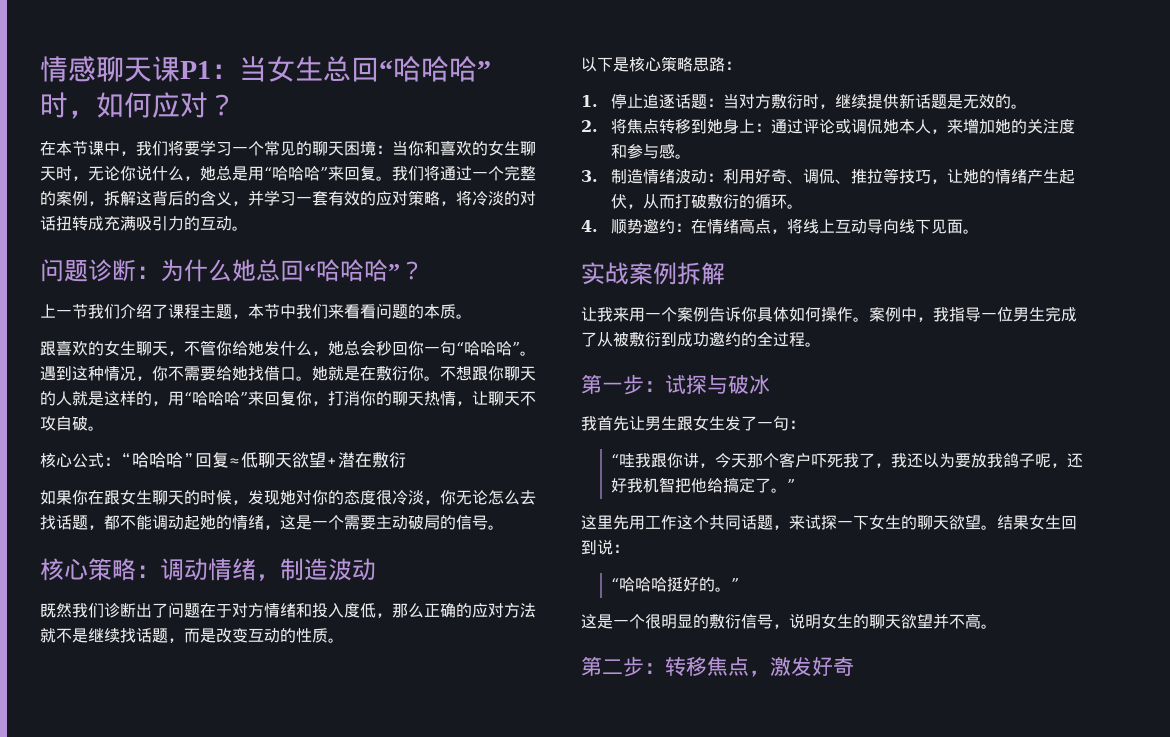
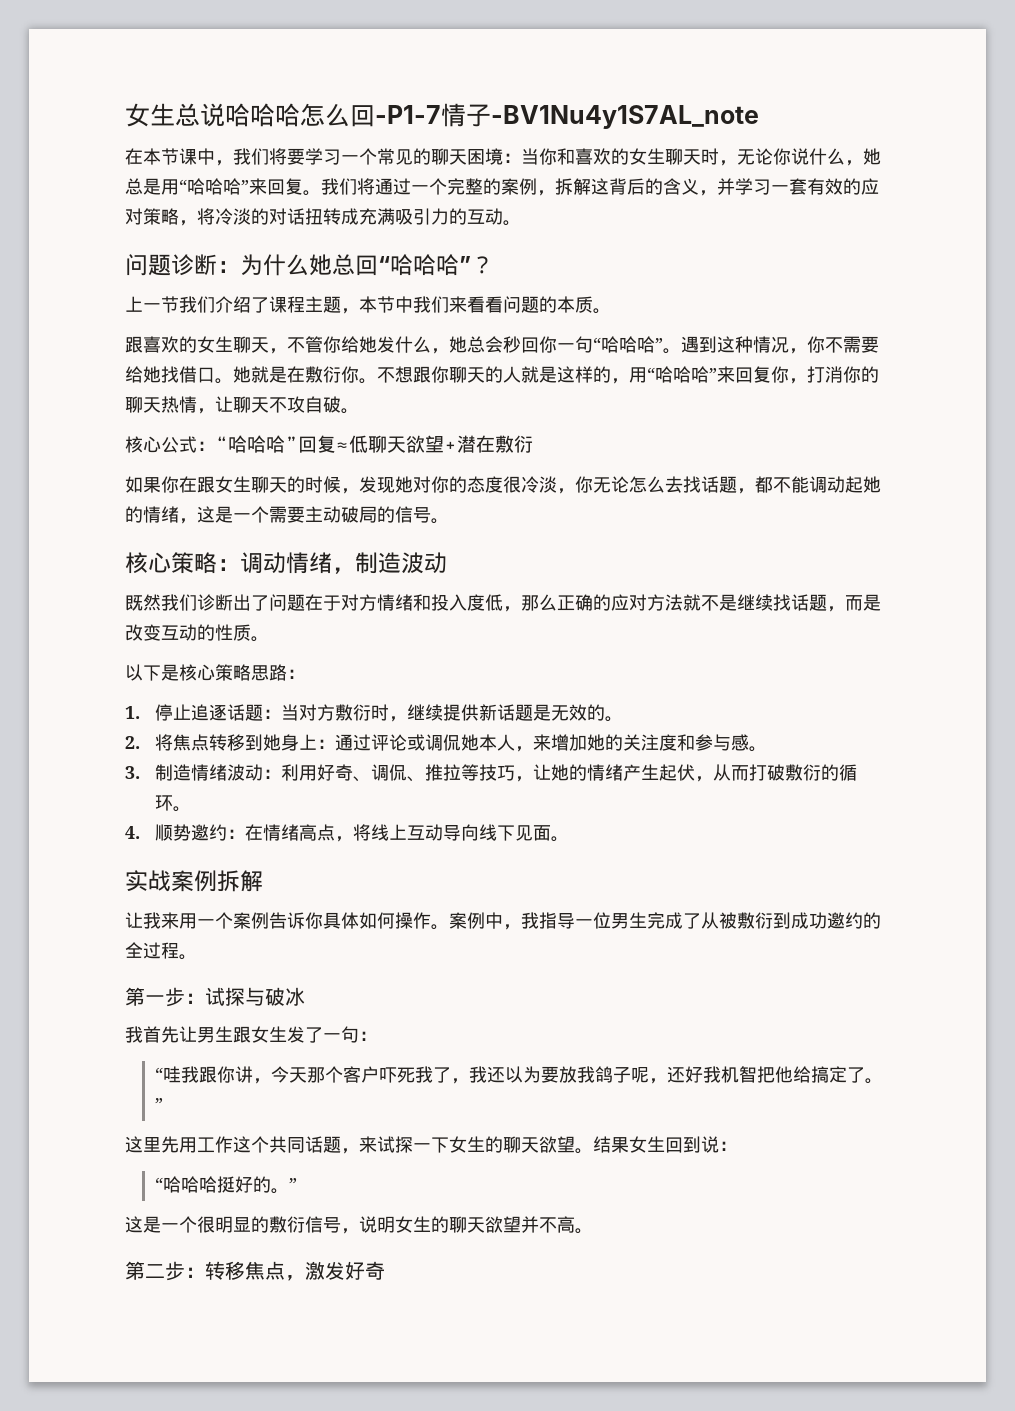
[40,56,491,82] [40,92,236,119] 情感聊天课P1：当女生总回“哈哈哈”时，如何应对？ -> [125,103,759,129] 女生总说哈哈哈怎么回-P1-7情子-BV1Nu4y1S7AL_note

